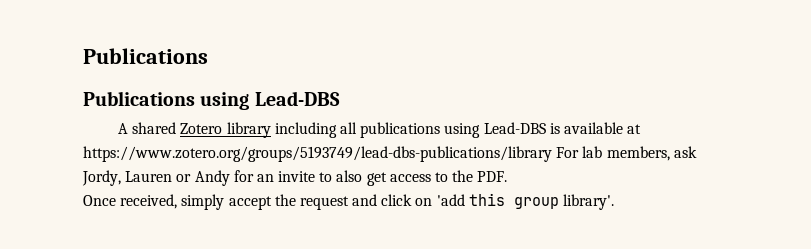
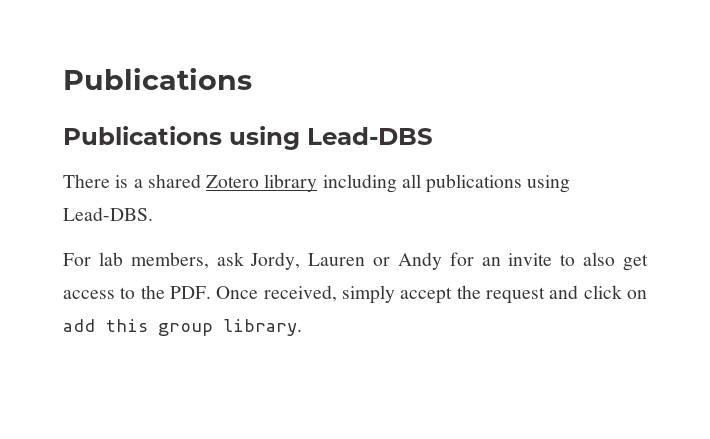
[118,123,129,134] A -> [63,174,143,188] There is a
[483,122,642,134] [83,146,552,162] Lead-DBS is available at https://www.zotero.org/groups/5193749/lead-dbs-publications/library -> [63,207,153,221] Lead-DBS. //
(508, 176) // -> (211, 292) none
[436,194,465,206] 'add -> [63,319,95,332] add
[563,194,615,210] library'. -> [223,319,302,336] library.

